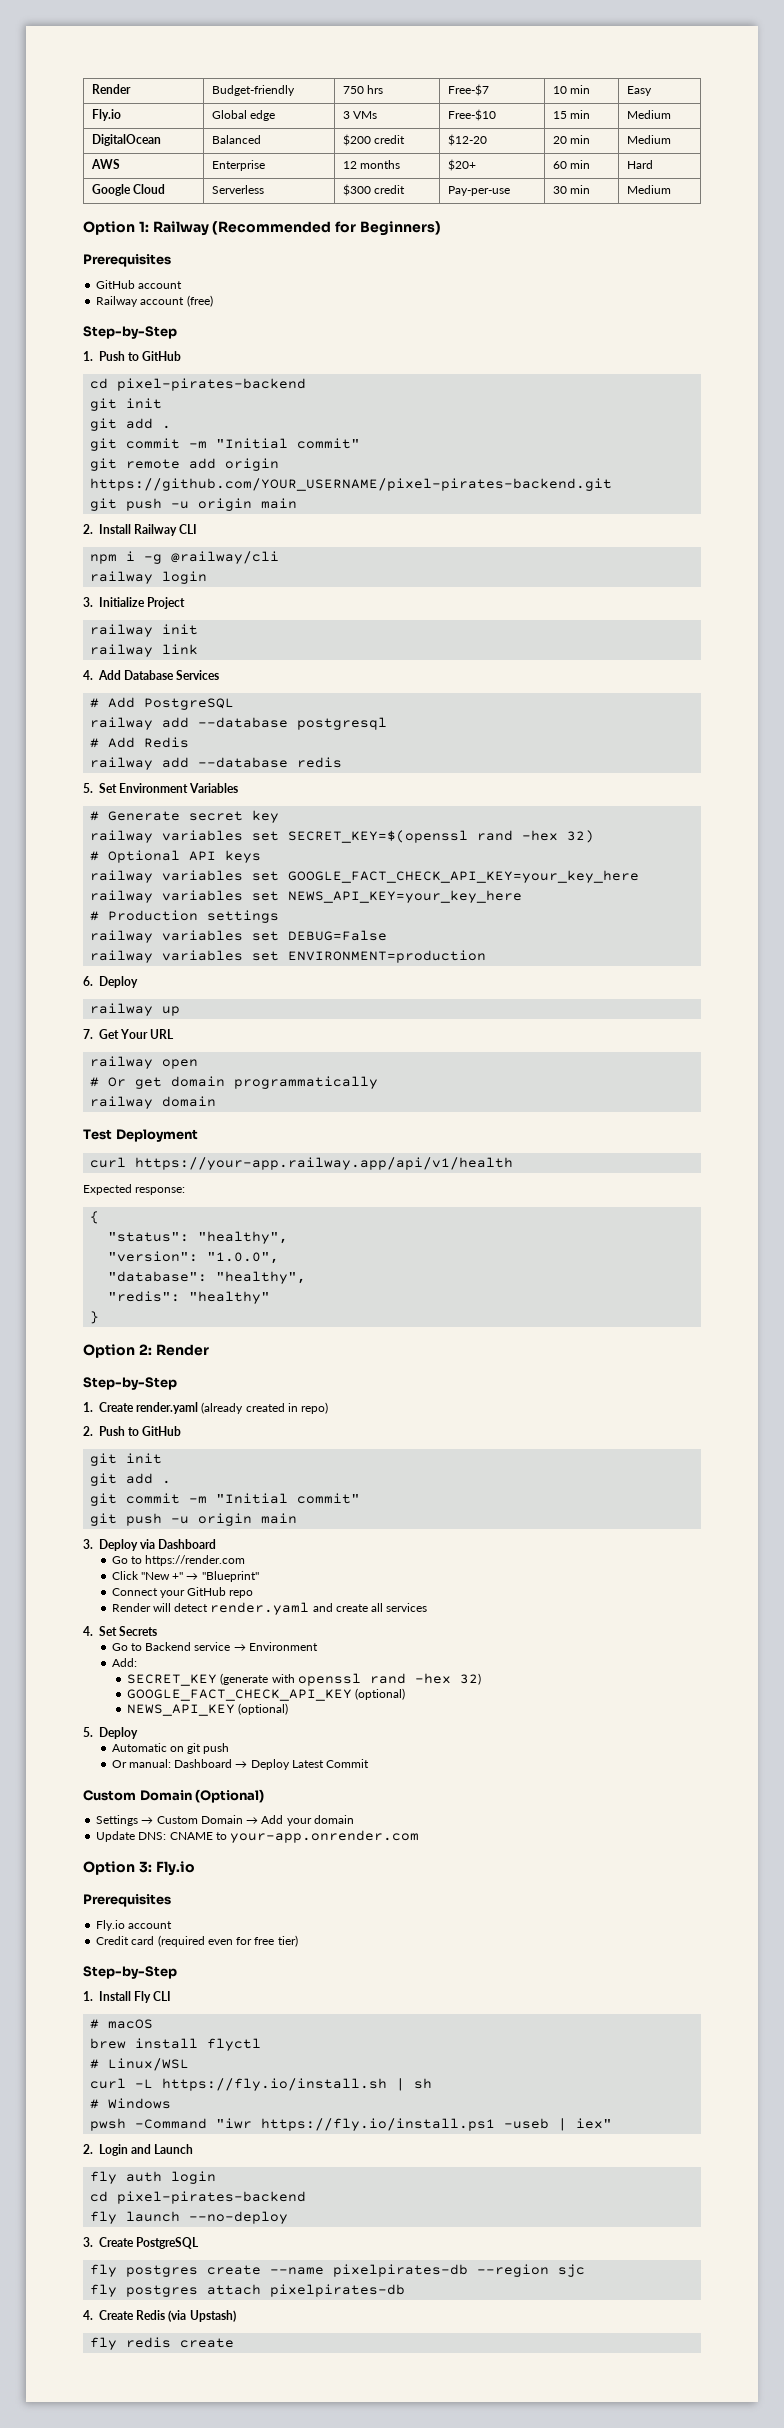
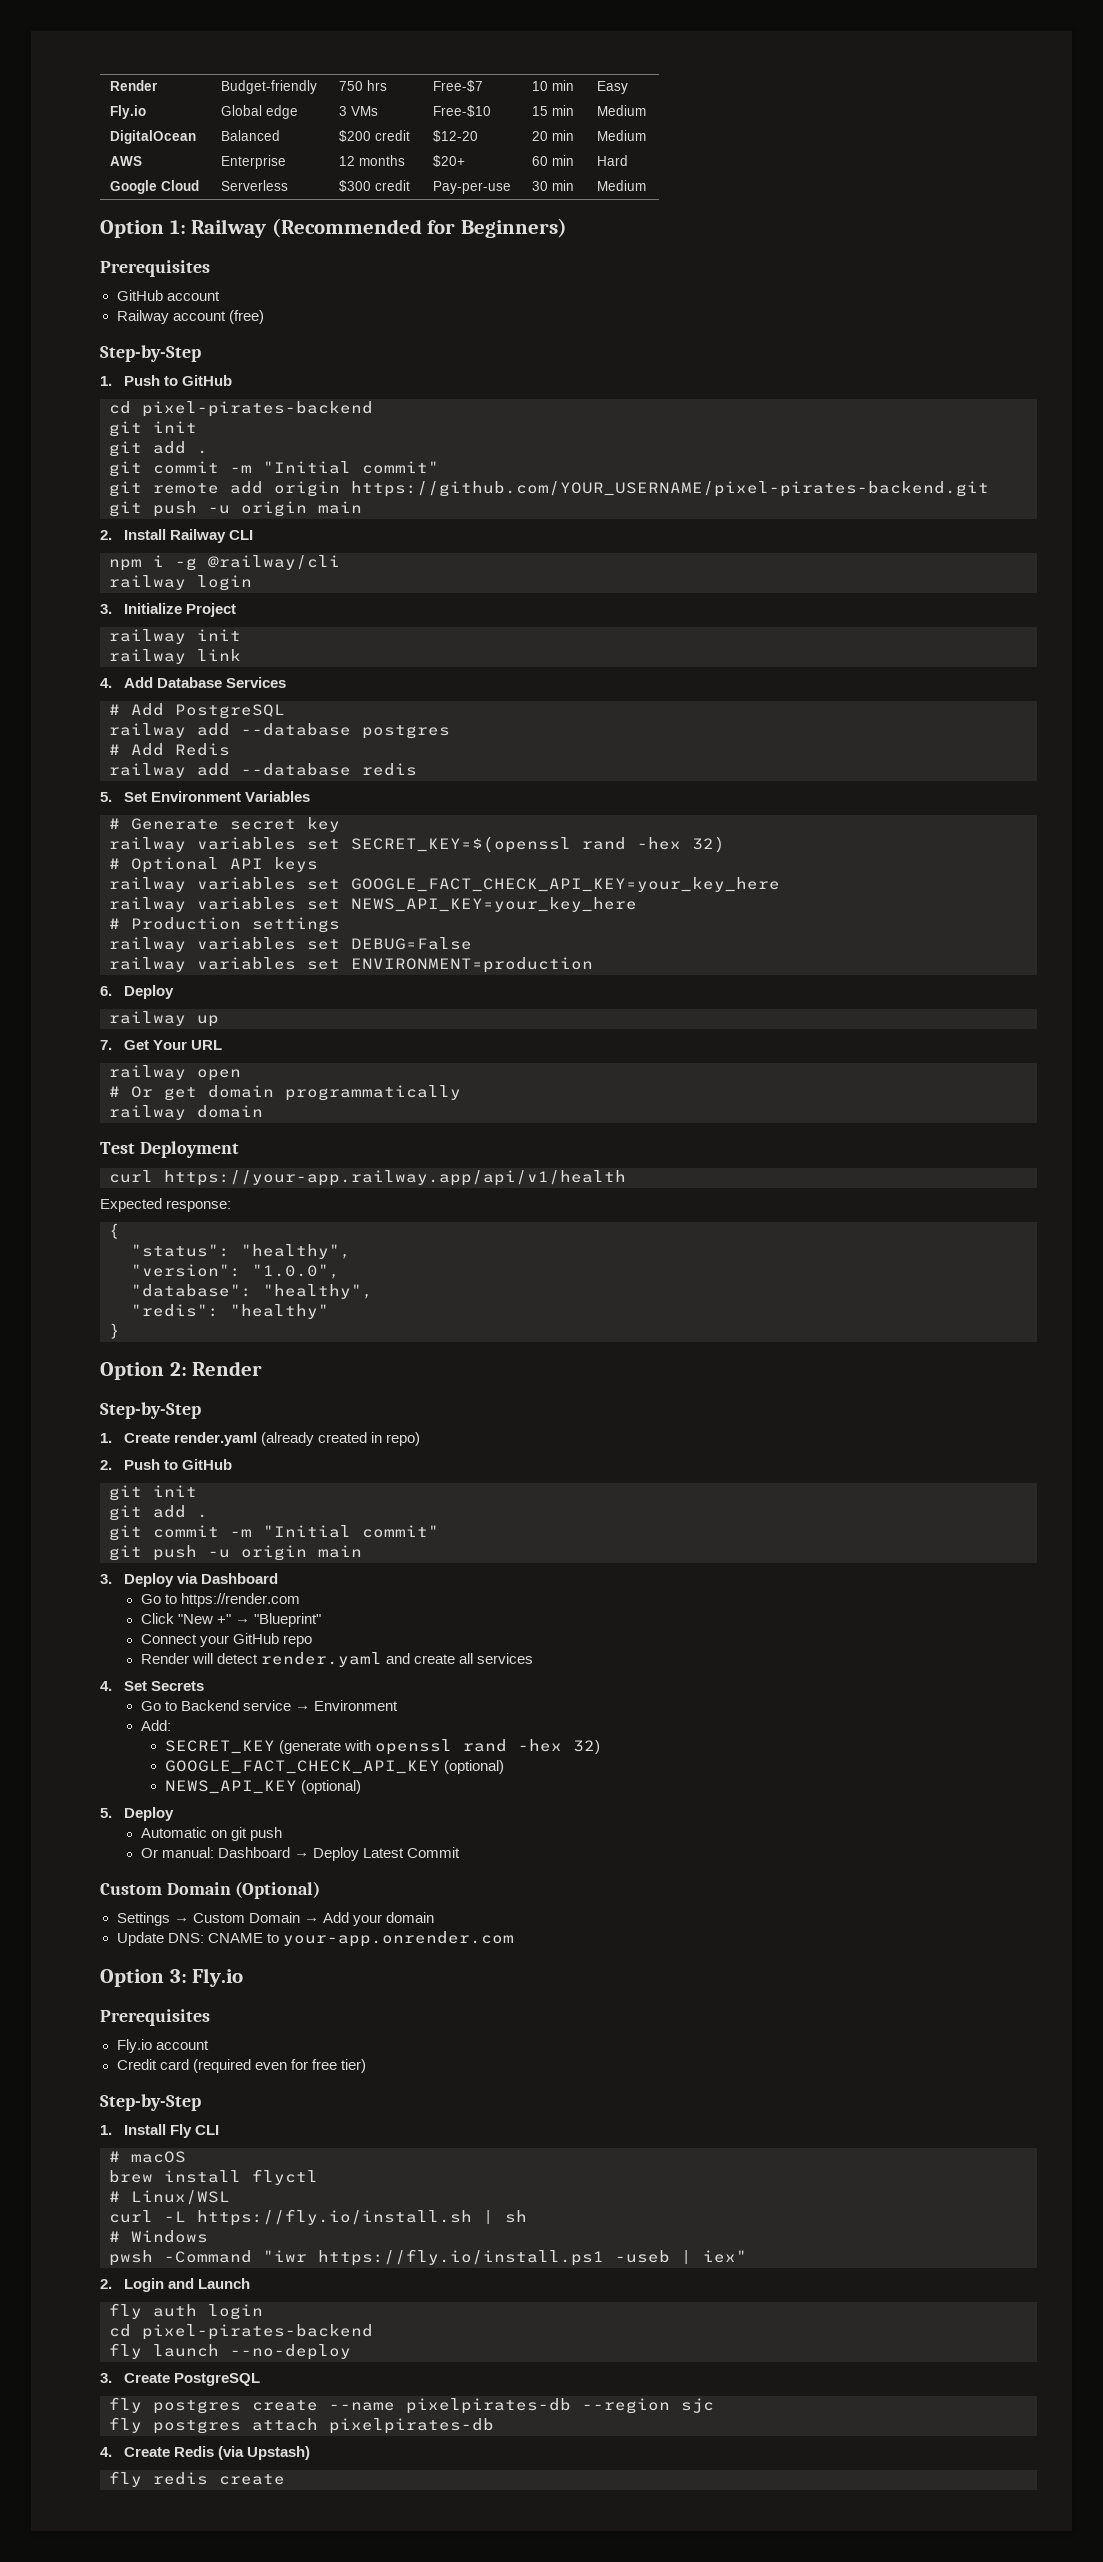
[297,717,388,730] postgresql -> [362,725,450,739] postgres

